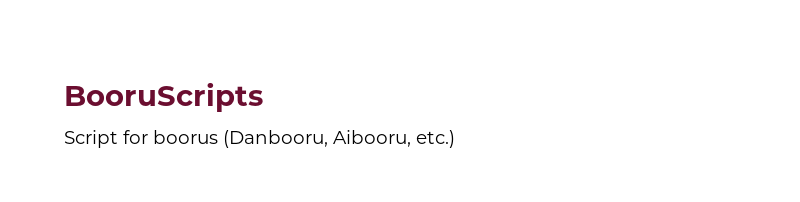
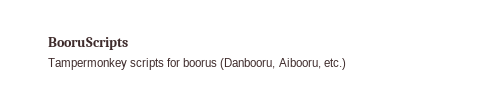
[64,130,118,148] Script -> [48,58,165,70] Tampermonkey scripts

